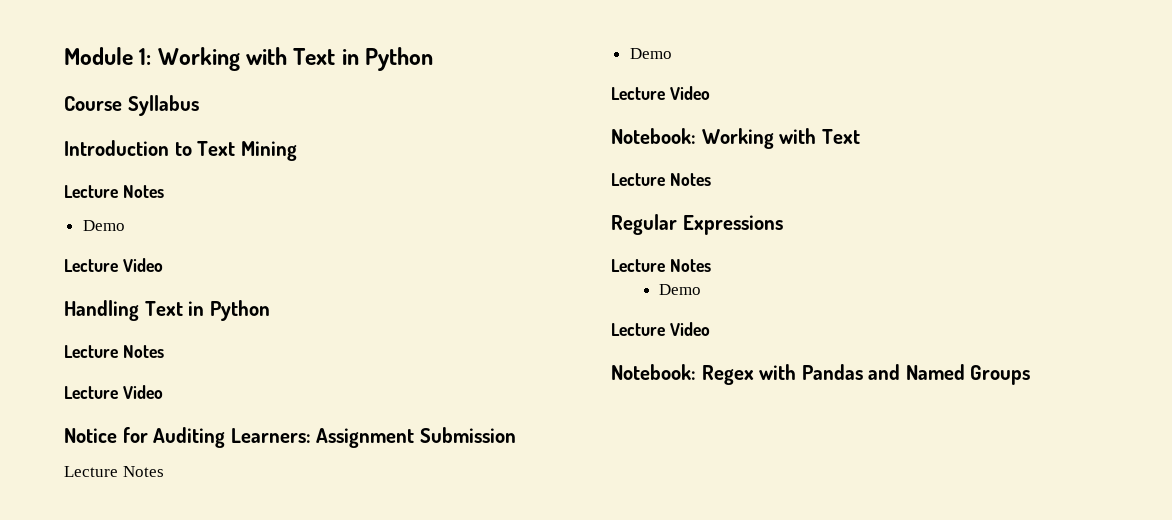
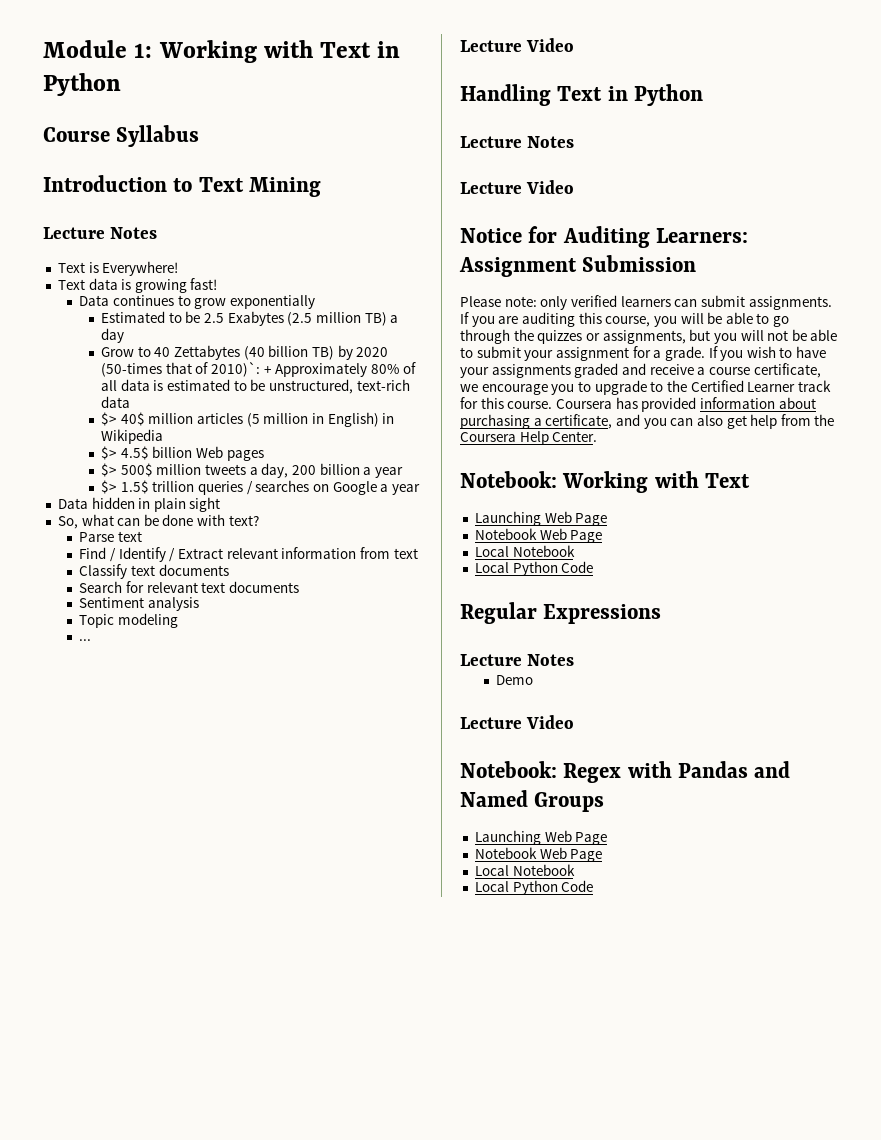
[82,220,125,231] Demo -> [57,261,179,276] [57,278,218,293] [79,295,316,309] [101,311,399,326] [101,328,125,343] [101,345,389,360] [101,362,416,377] [101,379,410,394] [101,396,131,408] [101,412,395,427] [101,429,164,444] [101,446,264,461] [101,463,403,478] [101,480,420,495] [57,497,221,512] [57,514,259,529] [79,531,143,542] [79,547,418,562] [79,564,229,579] [79,581,300,593] [79,597,200,611] [79,613,179,628] [79,639,92,641] Text is Everywhere! // Text data is growing fast! // Data continues to grow exponentially // Estimated to be 2.5 Exabytes (2.5 million TB) a day // Grow to 40 Zettabytes (40 billion TB) by 2020 (50-times that of 2010)`: + Approximately 80% of all data is estimated to be unstructured, text-rich data // $> 40$ million articles (5 million in English) in Wikipedia // $> 4.5$ billion Web pages // $> 500$ million tweets a day, 200 billion a year // $> 1.5$ trillion queries / searches on Google a year // Data hidden in plain sight // So, what can be done with text? // Parse text // Find / Identify / Extract relevant information from text // Classify text documents // Search for relevant text documents // Sentiment analysis // Topic modeling // ...
[64,466,164,477] [629,48,672,59] [611,86,710,100] [611,128,860,149] [611,173,711,186] Lecture Notes // Demo // Lecture Video // Notebook: Working with Text // Lecture Notes -> [460,295,832,310] [460,312,790,327] [460,329,838,344] [460,346,827,361] [460,363,821,378] [460,380,831,395] [460,397,816,412] [460,414,835,429] [460,431,598,445] [460,471,751,493] [474,511,608,526] [474,528,603,543] [474,545,575,557] [474,561,594,576] Please note: only verified learners can submit assignments. If you are auditing this course, you will be able to go through the quizzes or assignments, but you will not be able to submit your assignment for a grade. If you wish to have your assignments graded and receive a course certificate, we encourage you to upgrade to the Certified Learner track for this course. Coursera has provided information about purchasing a certificate, and you can also get help from the Coursera Help Center. // Notebook: Working with Text // Launching Web Page // Notebook Web Page // Local Notebook // Local Python Code
(1031, 375) none -> [474,830,608,845] [474,847,603,862] [474,864,575,876] [474,880,594,895] // Launching Web Page // Notebook Web Page // Local Notebook // Local Python Code

